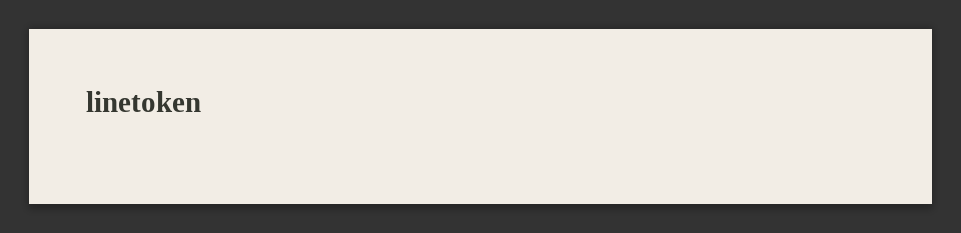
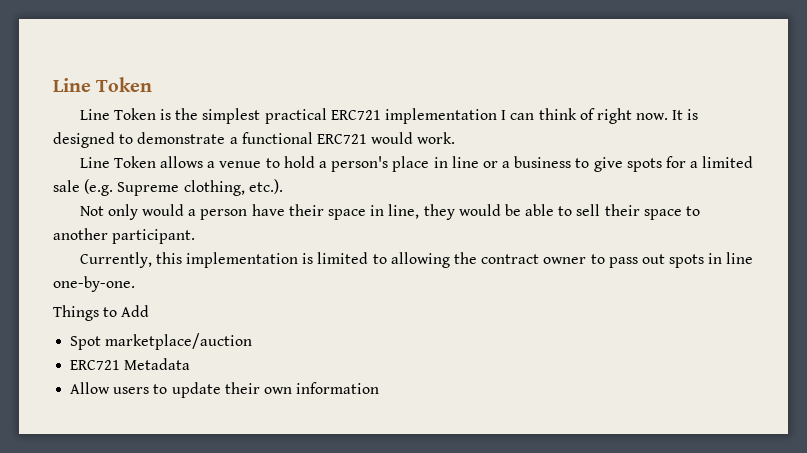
[86,91,201,112] linetoken -> [53,77,153,92] [79,108,699,124] [53,132,456,148] [79,156,754,172] [53,179,283,196] [79,204,701,220] [53,228,196,244] [79,252,754,268] [53,276,135,292] [53,305,150,321] [70,333,253,350] [70,358,191,370] [70,382,380,398] Line Token // Line Token is the simplest practical ERC721 implementation I can think of right now. It is designed to demonstrate a functional ERC721 would work. // Line Token allows a venue to hold a person's place in line or a business to give spots for a limited sale (e.g. Supreme clothing, etc.). // Not only would a person have their space in line, they would be able to sell their space to another participant. // Currently, this implementation is limited to allowing the contract owner to pass out spots in line one-by-one. // Things to Add // Spot marketplace/auction // ERC721 Metadata // Allow users to update their own information

